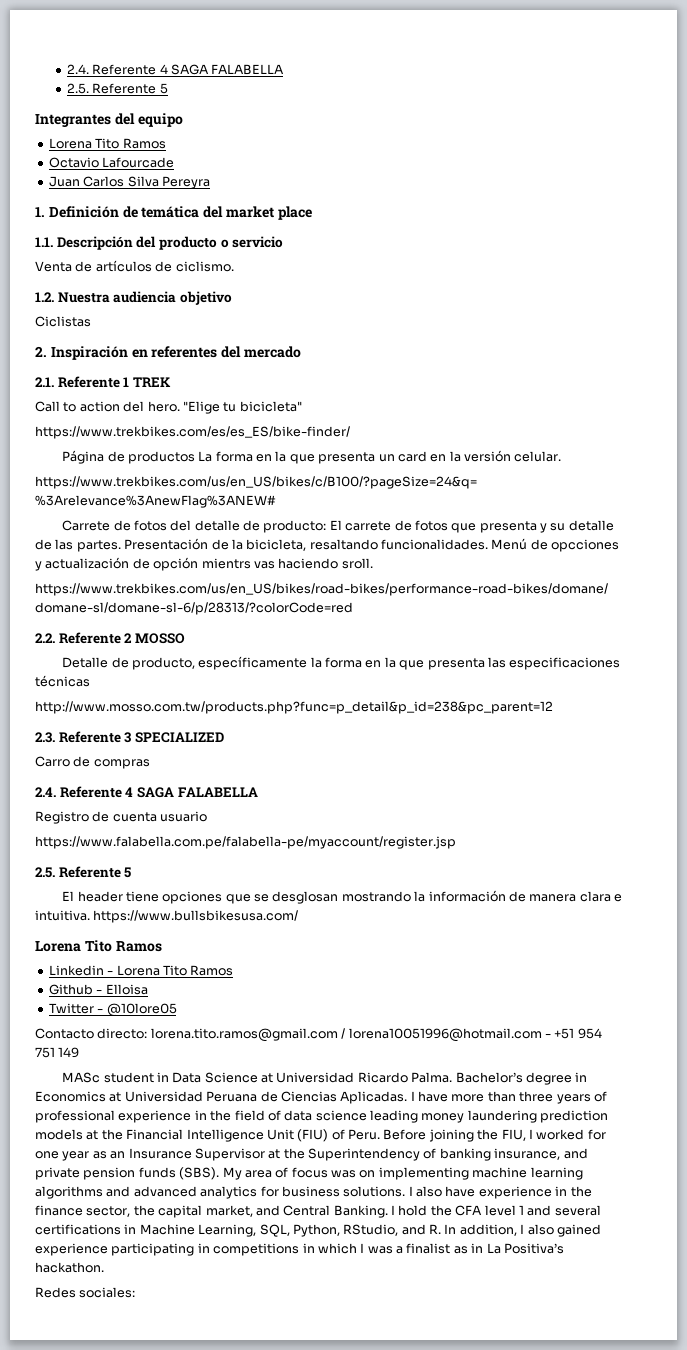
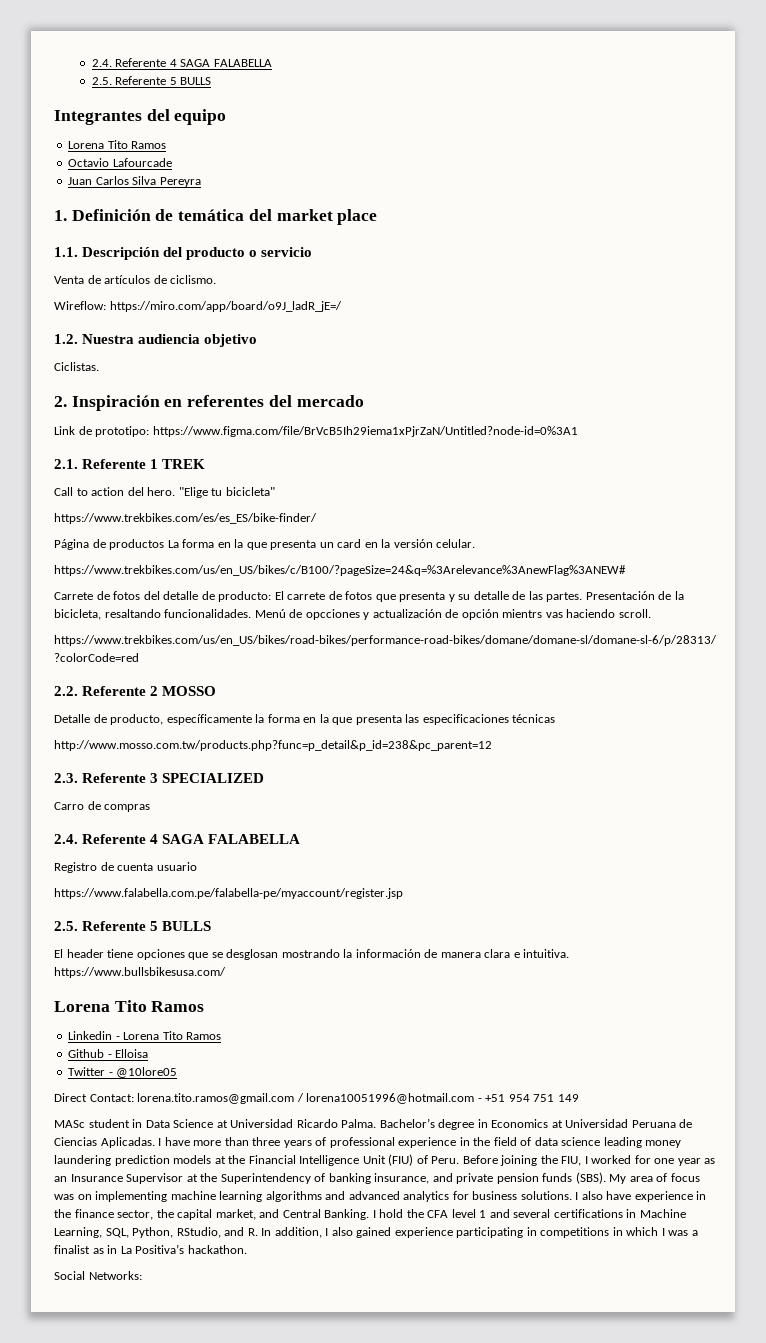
(168, 88) none -> [180,77,212,85] BULLS
(234, 266) none -> [54,301,342,312] // Wireflow: https://miro.com/app/board/o9J_ladR_jE=/
[35,316,91,327] Ciclistas -> [54,362,99,371] Ciclistas.
(301, 352) none -> [54,426,578,437] // Link de prototipo: https://www.figma.com/file/BrVcB5Ih29iema1xPjrZaN/Untitled?node-id=0%3A1
[341,558,373,569] sroll. -> [618,609,651,618] scroll.
(132, 872) none -> [162,921,212,931] BULLS
[35,1028,148,1039] Contacto directo: -> [54,1093,134,1102] Direct Contact:
[35,1287,136,1298] Redes sociales: -> [54,1271,142,1280] Social Networks:

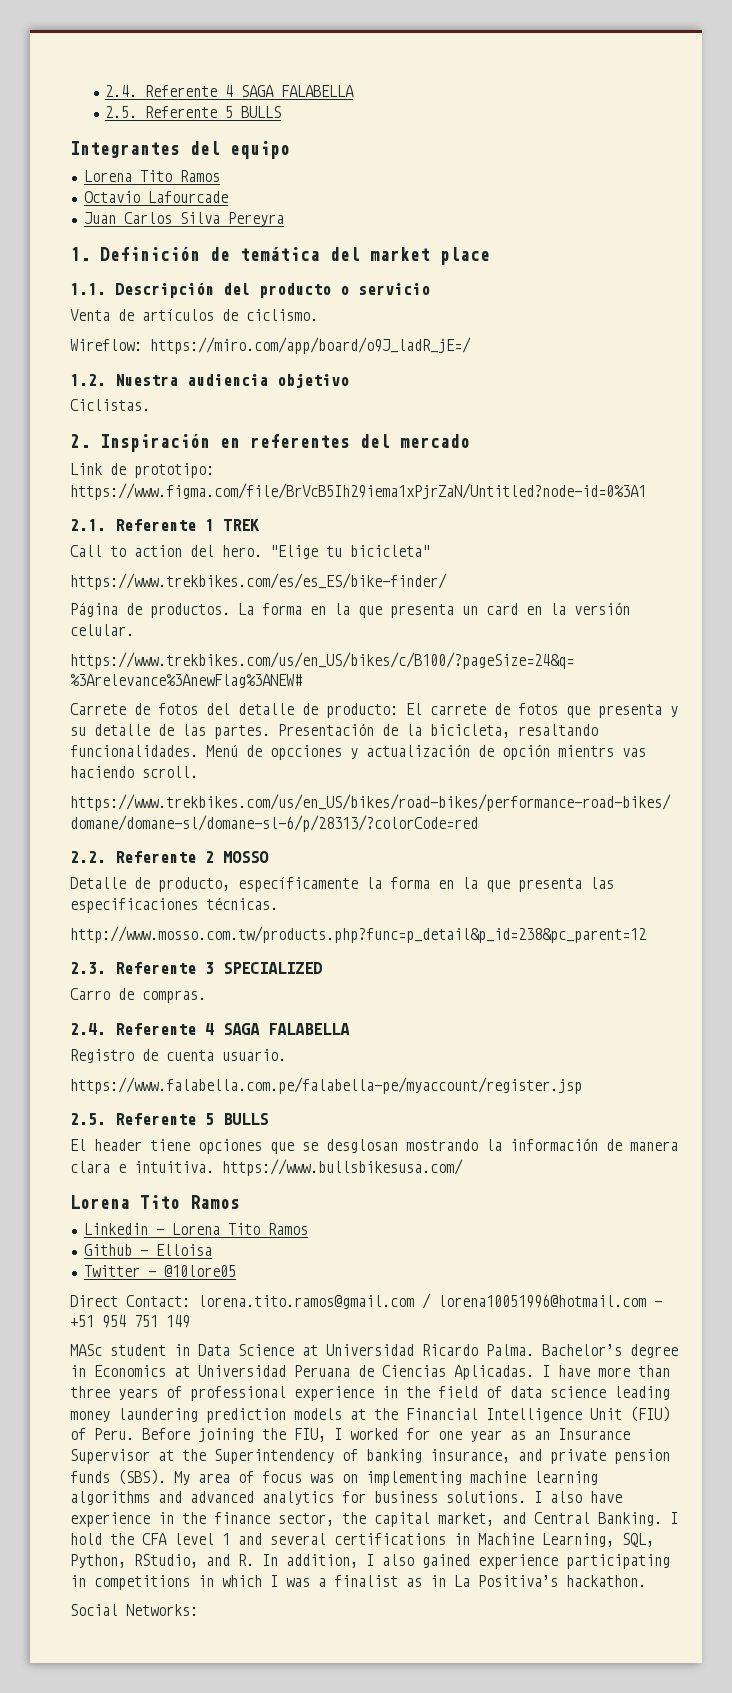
[109,539,165,550] productos -> [150,603,230,618] productos.
[512,714,556,723] técnicas -> [206,897,278,910] técnicas.
[104,804,151,812] compras -> [142,990,206,1003] compras.
[156,862,197,871] usuario -> [222,1049,286,1061] usuario.

